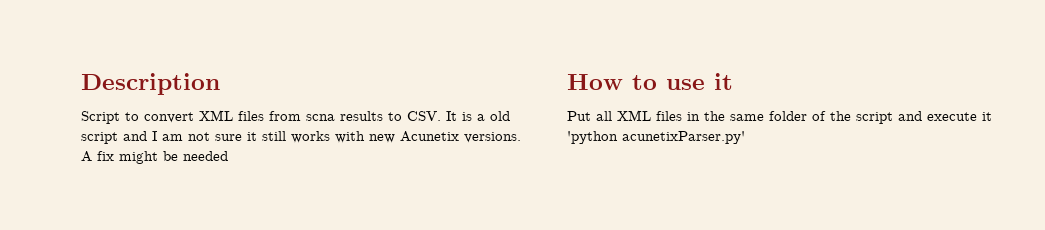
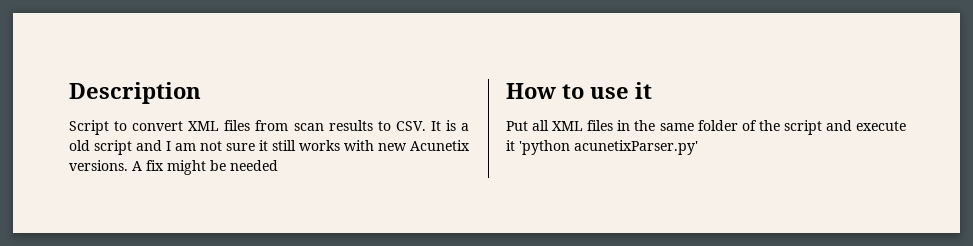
[306,114,335,121] scna -> [293,123,324,131] scan

